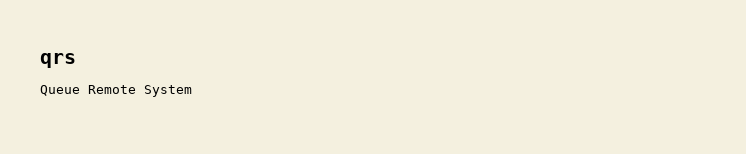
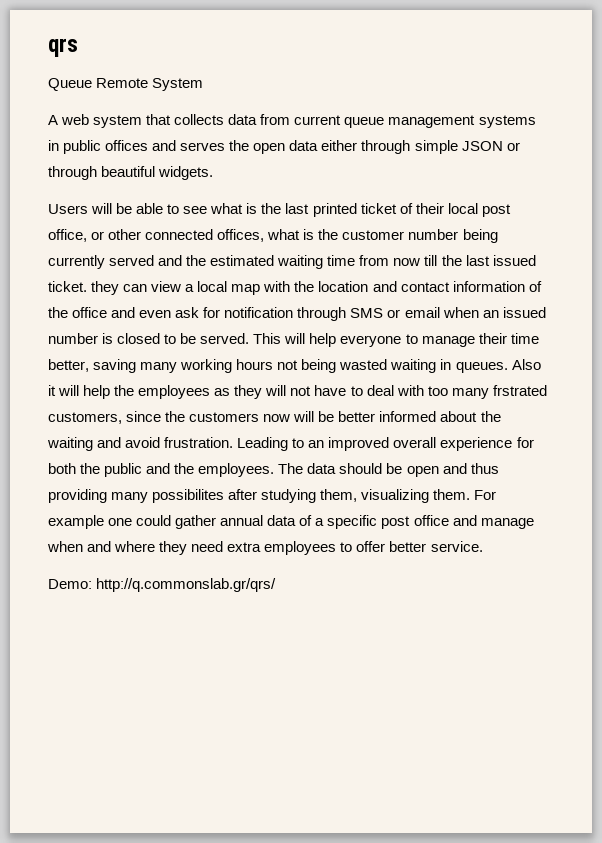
(192, 91) none -> [48,114,536,128] [48,140,520,154] [48,166,214,180] [48,203,511,217] [48,229,498,243] [48,255,536,269] [48,281,542,295] [48,307,546,321] [48,333,539,347] [48,359,541,373] [48,385,547,399] [48,411,501,424] [47,437,534,451] [48,463,499,477] [48,489,497,503] [48,515,534,529] [47,541,483,555] [48,578,277,592] // A web system that collects data from current queue management systems in public offices and serves the open data either through simple JSON or through beautiful widgets. // Users will be able to see what is the last printed ticket of their local post office, or other connected offices, what is the customer number being currently served and the estimated waiting time from now till the last issued ticket. they can view a local map with the location and contact information of the office and even ask for notification through SMS or email when an issued number is closed to be served. This will help everyone to manage their time better, saving many working hours not being wasted waiting in queues. Also it will help the employees as they will not have to deal with too many frstrated customers, since the customers now will be better informed about the waiting and avoid frustration. Leading to an improved overall experience for both the public and the employees. The data should be open and thus providing many possibilites after studying them, visualizing them. For example one could gather annual data of a specific post office and manage when and where they need extra employees to offer better service. // Demo: http://q.commonslab.gr/qrs/

